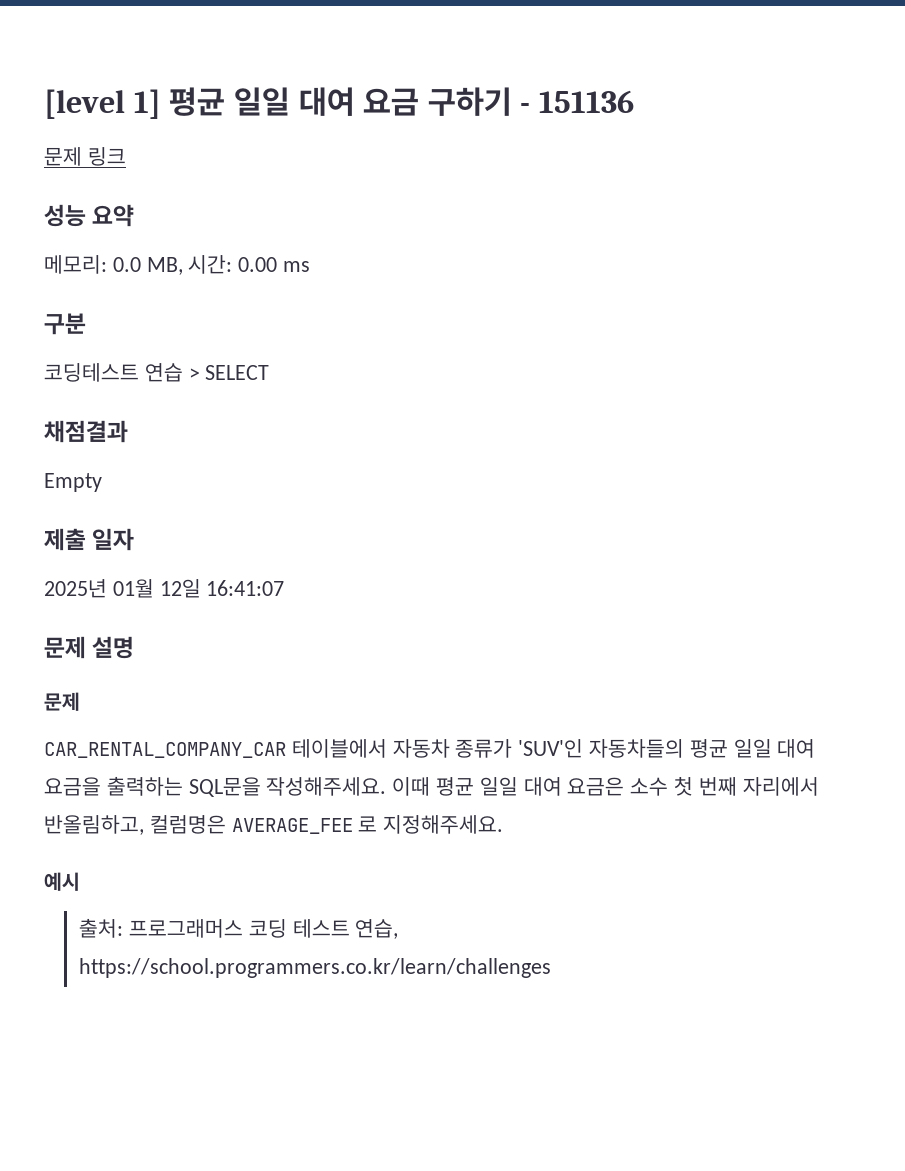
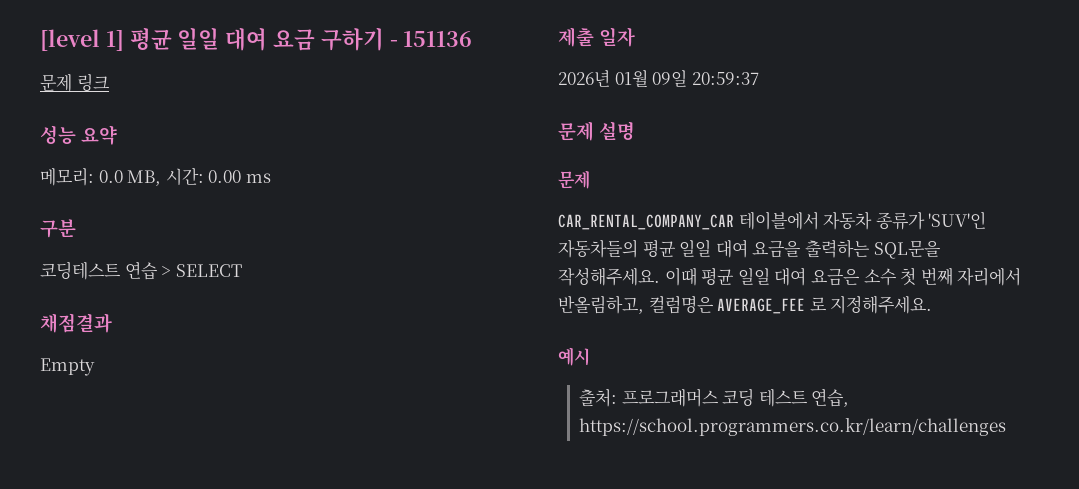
[44,579,285,598] 2025년 01월 12일 16:41:07 -> [558,70,759,87] 2026년 01월 09일 20:59:37

